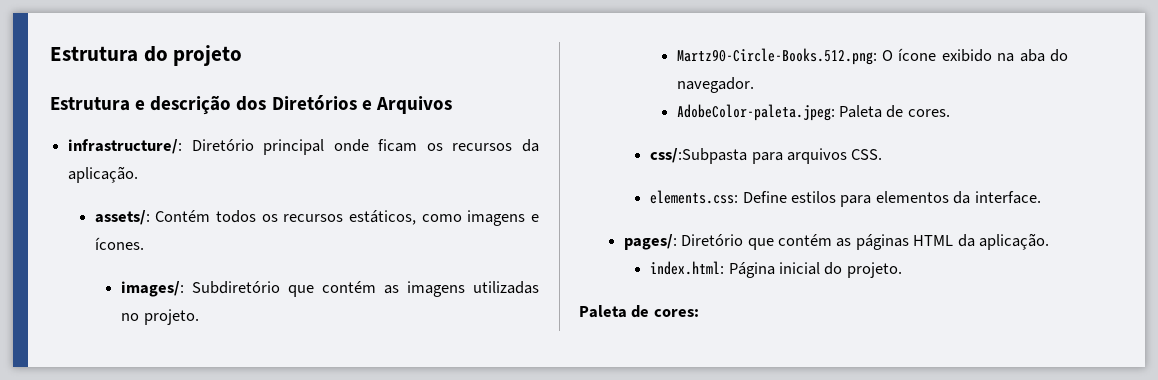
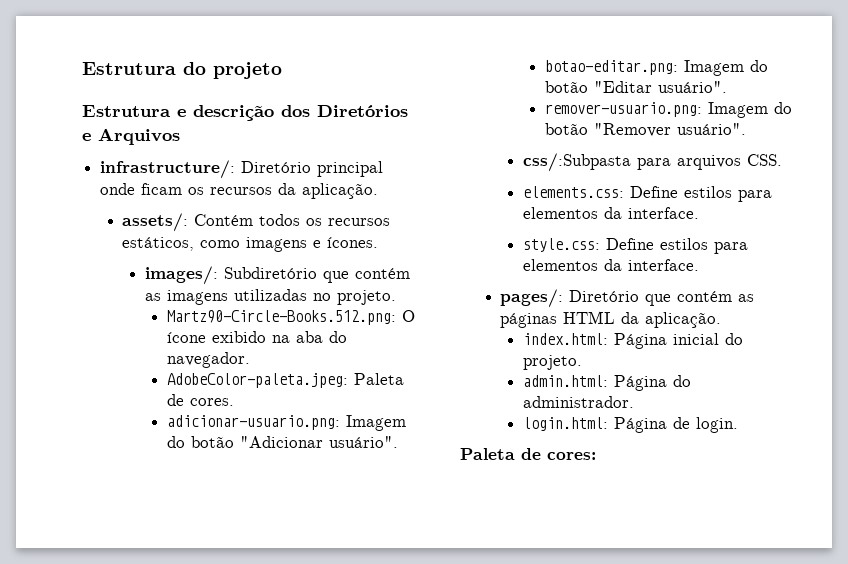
(950, 113) none -> [166,415,406,431] [166,436,398,448] [544,60,768,76] [544,81,727,93] [544,102,792,118] [544,123,746,137] // adicionar-usuario.png: Imagem do botão "Adicionar usuário". // botao-editar.png: Imagem do botão "Editar usuário". // remover-usuario.png: Imagem do botão "Remover usuário".
(1041, 197) none -> [522,238,748,254] [522,259,699,271] // style.css: Define estilos para elementos da interface.
(902, 270) none -> [522,375,691,391] [522,396,634,408] [522,417,738,433] // admin.html: Página do administrador. // login.html: Página de login.

